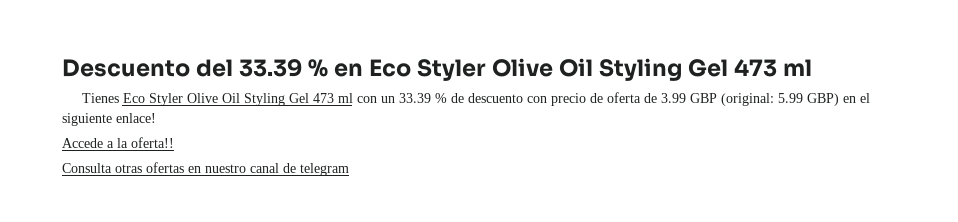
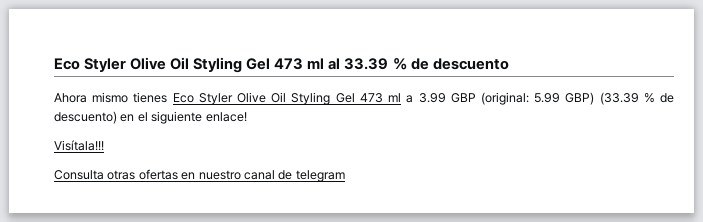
[62,58,812,81] [81,92,657,106] Descuento del 33.39 % en Eco Styler Olive Oil Styling Gel 473 ml // Tienes Eco Styler Olive Oil Styling Gel 473 ml con un 33.39 % de descuento con precio de oferta de -> [54,57,509,73] [54,92,414,105] Eco Styler Olive Oil Styling Gel 473 ml al 33.39 % de descuento // Ahora mismo tienes Eco Styler Olive Oil Styling Gel 473 ml a
(839, 99) none -> [599,92,675,105] [54,111,117,124] (33.39 % de descuento)
[62,137,174,148] Accede a la oferta!! -> [54,140,104,151] Visítala!!!

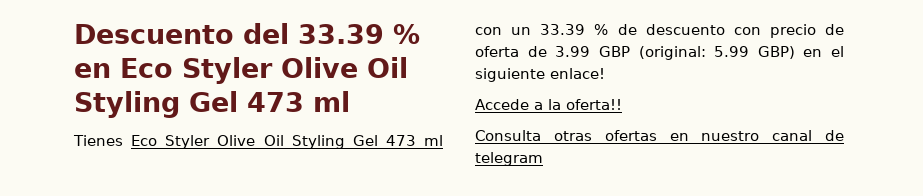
[54,57,509,73] [54,92,414,105] Eco Styler Olive Oil Styling Gel 473 ml al 33.39 % de descuento // Ahora mismo tienes Eco Styler Olive Oil Styling Gel 473 ml a -> [74,23,420,44] [74,57,408,84] [74,91,350,118] [73,135,443,149] [475,24,844,38] [475,46,547,57] Descuento del 33.39 % en Eco Styler Olive Oil Styling Gel 473 ml // Tienes Eco Styler Olive Oil Styling Gel 473 ml con un 33.39 % de descuento con precio de oferta de
[599,92,675,105] [54,111,117,124] (33.39 % de descuento) -> (795, 52) none
[54,140,104,151] Visítala!!! -> [475,99,622,110] Accede a la oferta!!

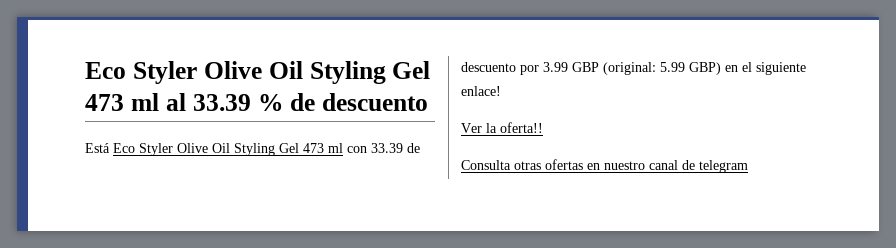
[74,23,420,44] [74,57,408,84] [74,91,350,118] [73,135,123,146] Descuento del 33.39 % en Eco Styler Olive Oil Styling Gel 473 ml // Tienes -> [85,61,431,84] [85,93,429,111] [85,143,110,153] Eco Styler Olive Oil Styling Gel 473 ml al 33.39 % de descuento // Está
[511,24,844,38] [475,46,547,57] un 33.39 % de descuento con precio de oferta de -> [371,143,420,153] [461,62,539,75] 33.39 de descuento por
[475,99,543,110] Accede a -> [461,123,482,133] Ver

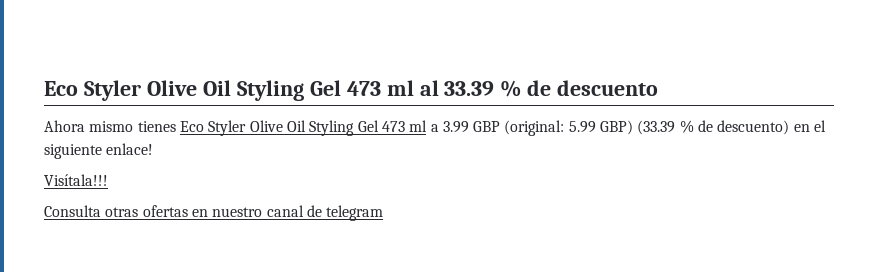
[85,143,420,156] [461,62,539,75] Está Eco Styler Olive Oil Styling Gel 473 ml con 33.39 de descuento por -> [44,120,439,136] Ahora mismo tienes Eco Styler Olive Oil Styling Gel 473 ml a
(721, 68) none -> [637,120,790,135] (33.39 % de descuento)
[461,122,543,133] Ver la oferta!! -> [44,174,108,186] Visítala!!!

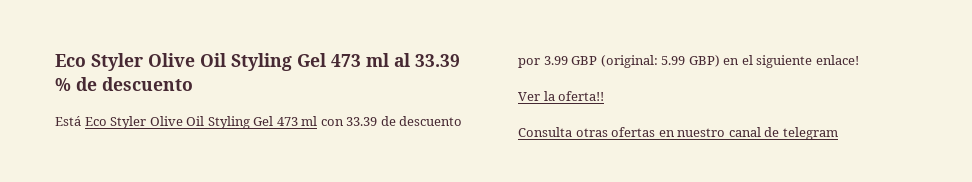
[44,120,439,136] Ahora mismo tienes Eco Styler Olive Oil Styling Gel 473 ml a -> [55,116,463,129] [518,58,540,68] Está Eco Styler Olive Oil Styling Gel 473 ml con 33.39 de descuento por
[637,120,790,135] (33.39 % de descuento) -> (720, 61) none
[44,174,108,186] Visítala!!! -> [518,91,605,101] Ver la oferta!!

